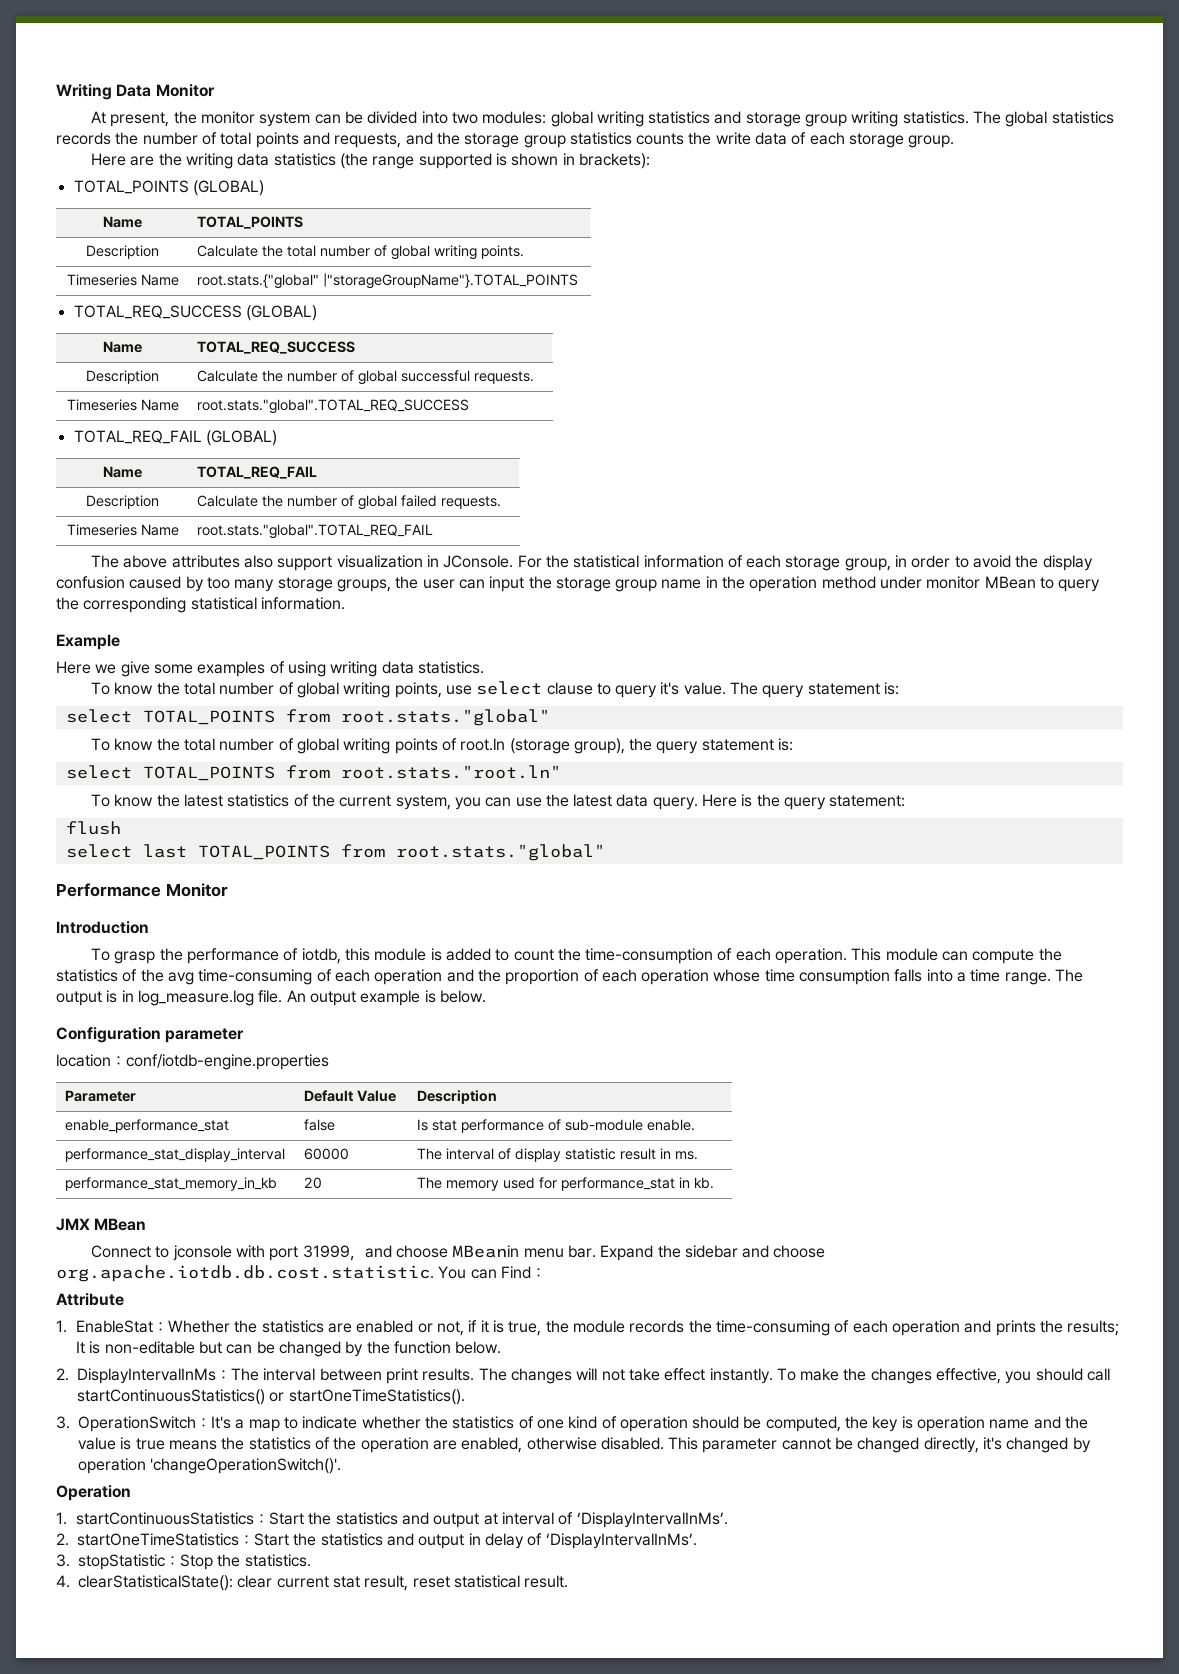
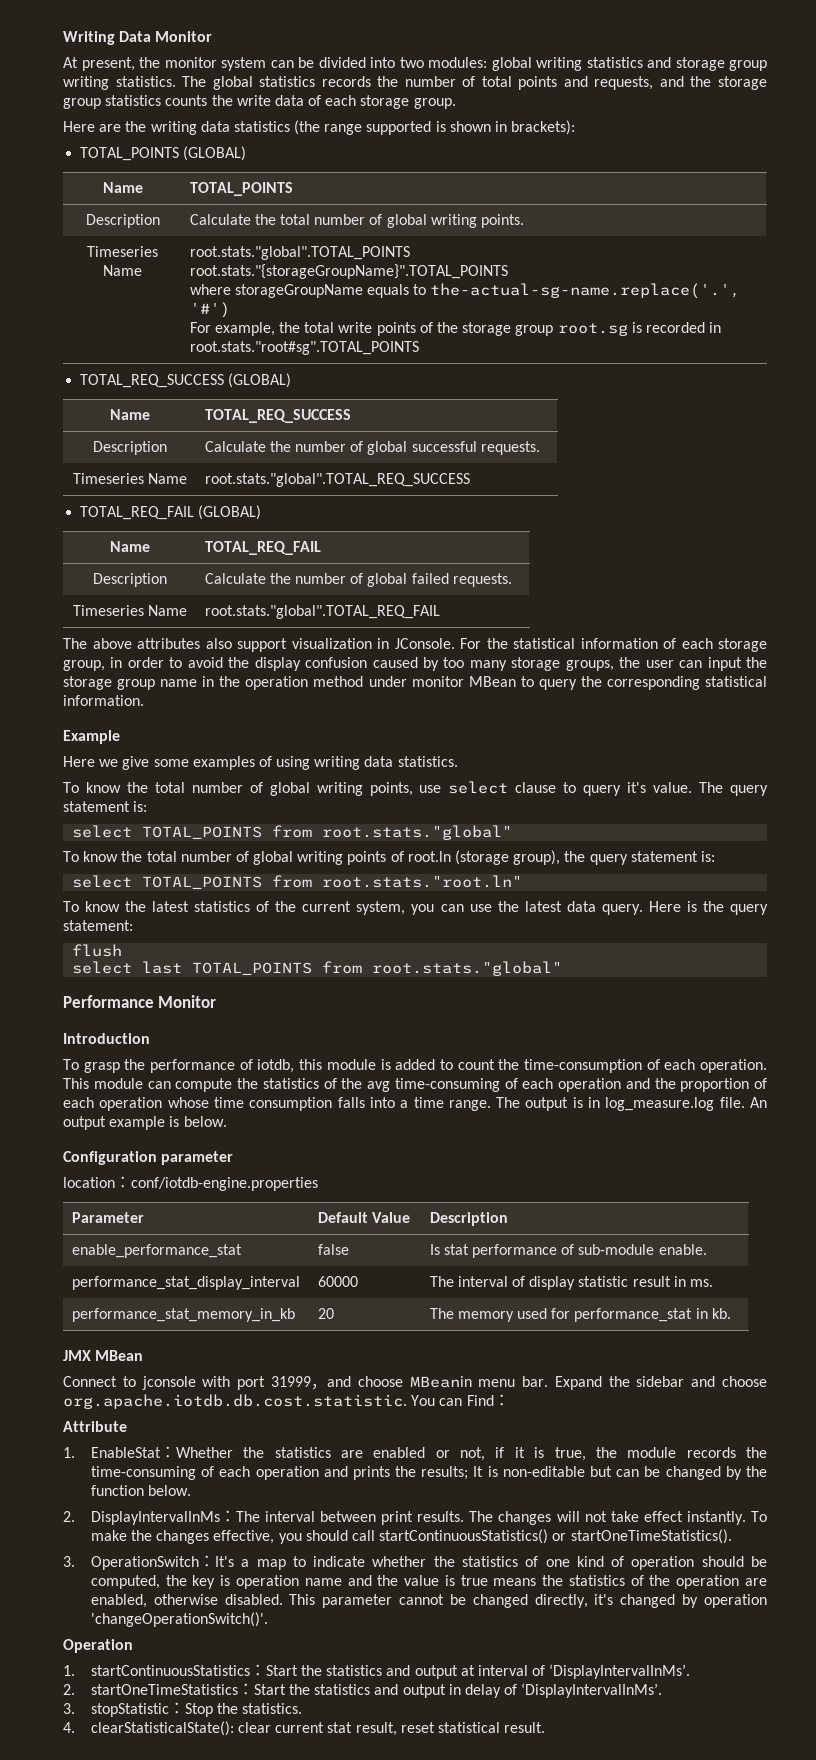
[197,273,579,289] root.stats.{"global" |"storageGroupName"}.TOTAL_POINTS -> [189,246,410,260] [189,264,508,279] [189,283,741,299] [189,302,230,318] [189,322,722,336] [189,341,419,355] root.stats."global".TOTAL_POINTS // root.stats."{storageGroupName}".TOTAL_POINTS // where storageGroupName equals to the-actual-sg-name.replace('.', '#') // For example, the total write points of the storage group root.sg is recorded in root.stats."root#sg".TOTAL_POINTS

